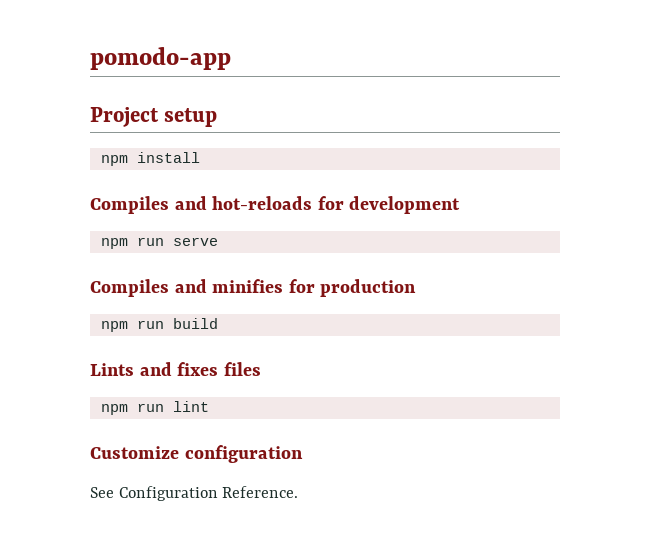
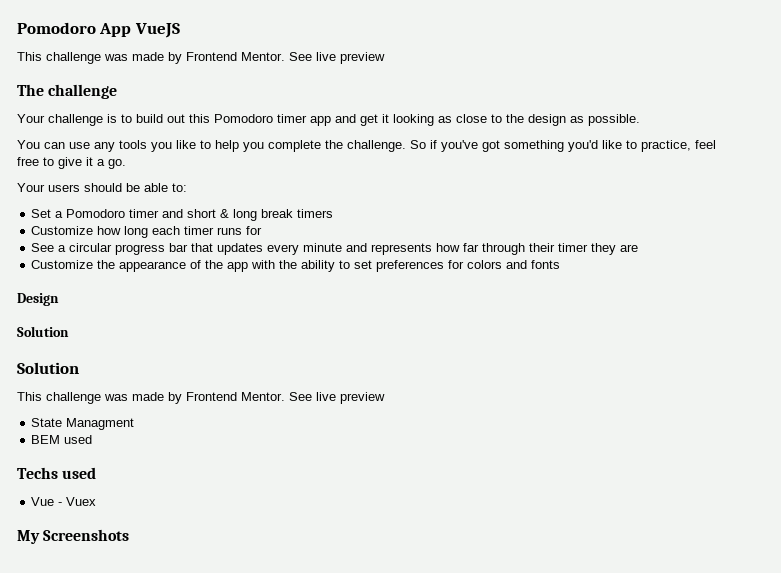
[90,47,231,70] [90,107,218,127] [100,152,200,166] [90,196,461,214] [100,237,218,249] [90,279,417,297] [100,318,218,332] [90,362,261,376] [100,401,209,415] [90,445,303,463] [90,486,299,501] pomodo-app // Project setup // npm install // Compiles and hot-reloads for development // npm run serve // Compiles and minifies for production // npm run build // Lints and fixes files // npm run lint // Customize configuration // See Configuration Reference. -> [17,22,180,38] [17,52,385,64] [17,84,118,99] [17,114,640,126] [17,140,716,152] [17,157,126,169] [17,183,187,192] [31,209,334,221] [31,226,263,238] [31,243,639,255] [31,260,561,272] [17,293,59,306] [17,326,69,337] [17,362,79,374] [17,392,385,404] [31,418,135,430] [31,435,93,444] [17,467,97,479] [31,497,97,506] [17,529,130,544] Pomodoro App VueJS // This challenge was made by Frontend Mentor. See live preview // The challenge // Your challenge is to build out this Pomodoro timer app and get it looking as close to the design as possible. // You can use any tools you like to help you complete the challenge. So if you've got something you'd like to practice, feel free to give it a go. // Your users should be able to: // Set a Pomodoro timer and short & long break timers // Customize how long each timer runs for // See a circular progress bar that updates every minute and represents how far through their timer they are // Customize the appearance of the app with the ability to set preferences for colors and fonts // Design // Solution // Solution // This challenge was made by Frontend Mentor. See live preview // State Managment // BEM used // Techs used // Vue - Vuex // My Screenshots

